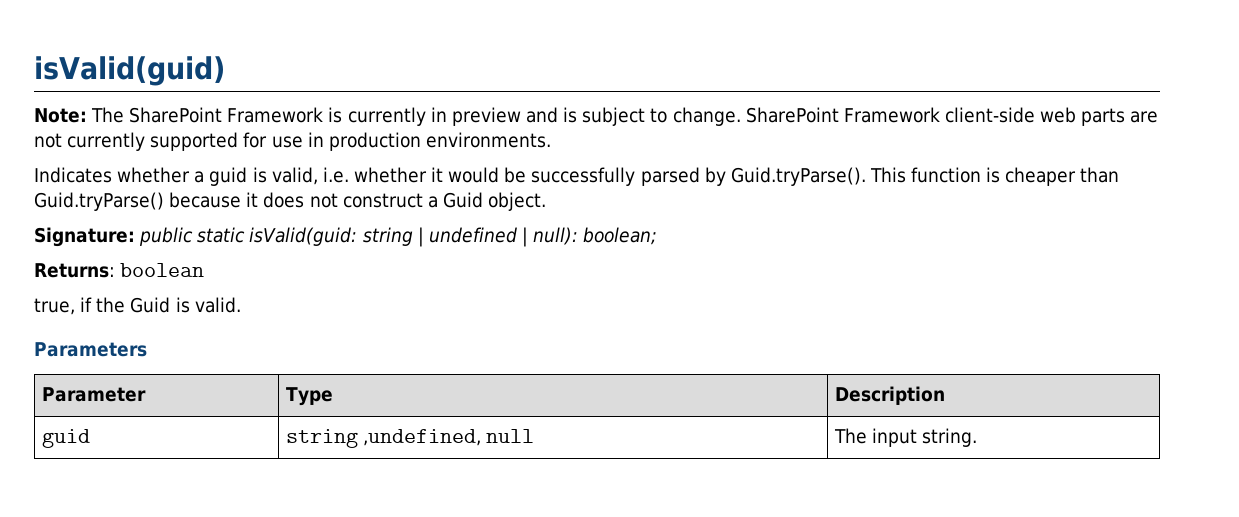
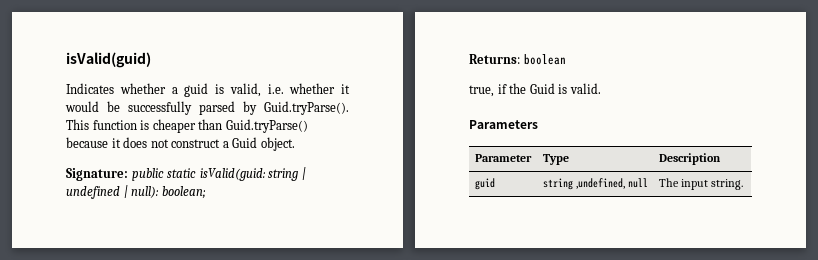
[34,107,1159,126] [34,132,551,151] // Note: The SharePoint Framework is currently in preview and is subject to change. SharePoint Framework client-side web parts are not currently supported for use in production environments. -> (151, 60) none

